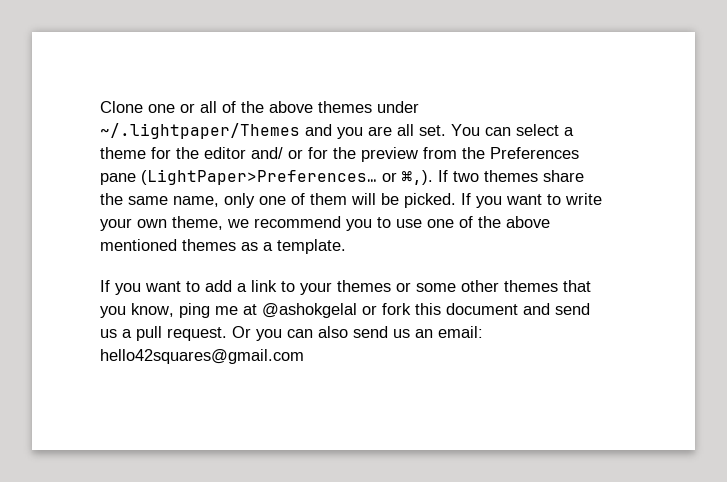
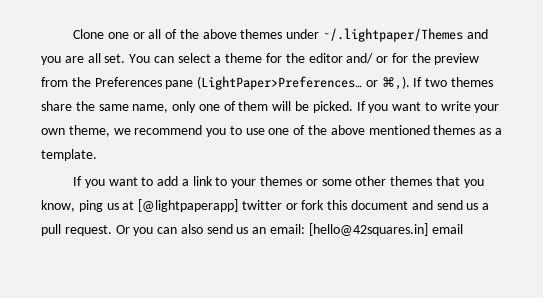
[215,303,357,318] me at @ashokgelal -> [106,199,282,212] us at [@lightpaperapp] twitter
[100,349,304,364] hello42squares@gmail.com -> [308,223,463,236] [hello@42squares.in] email

